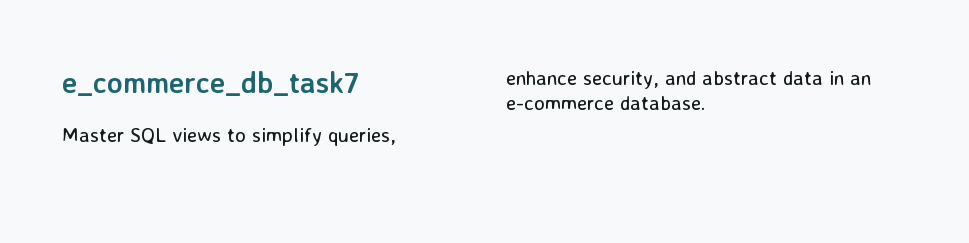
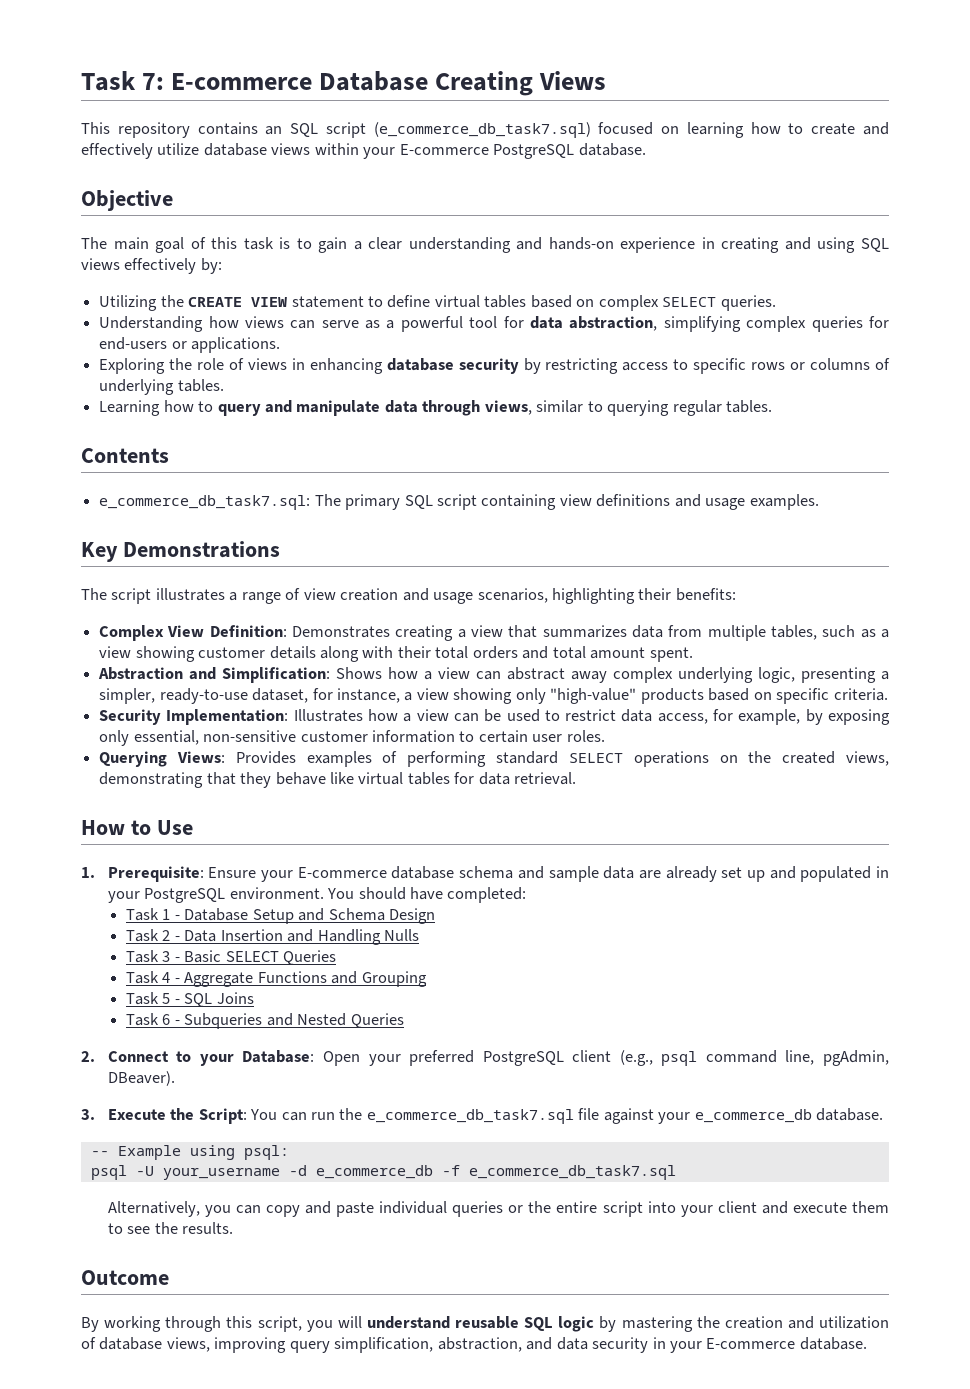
[62,71,359,96] [62,128,396,146] [506,71,871,89] [506,100,614,110] e_commerce_db_task7 // Master SQL views to simplify queries, enhance security, and abstract data in an e-commerce -> [81,71,607,96] [81,122,889,138] [81,143,646,159] [81,190,173,211] [81,237,889,253] [81,258,222,274] [99,295,776,311] [99,316,889,332] [99,337,281,353] [99,358,890,374] [99,379,224,395] [99,400,773,416] [81,448,169,463] [99,494,819,510] [81,541,280,562] [81,588,736,604] [99,625,890,641] [99,646,693,662] [98,667,890,683] [99,688,888,704] [99,709,891,725] [99,730,605,746] [99,751,889,767] [99,772,577,788] [81,820,193,835] [81,866,889,882] [107,887,527,903] [125,908,436,924] [125,929,420,945] [125,950,337,965] [125,971,427,987] [125,992,254,1007] [125,1013,404,1029] [81,1050,890,1066] [107,1071,175,1086] [81,1108,884,1124] [90,1145,289,1160] [90,1165,676,1180] [107,1201,889,1217] [107,1222,234,1234] [81,1270,169,1285] [81,1316,889,1332] [81,1337,796,1353] Task 7: E-commerce Database Creating Views // This repository contains an SQL script (e_commerce_db_task7.sql) focused on learning how to create and effectively utilize database views within your E-commerce PostgreSQL database. // Objective // The main goal of this task is to gain a clear understanding and hands-on experience in creating and using SQL views effectively by: // Utilizing the CREATE VIEW statement to define virtual tables based on complex SELECT queries. // Understanding how views can serve as a powerful tool for data abstraction, simplifying complex queries for end-users or applications. // Exploring the role of views in enhancing database security by restricting access to specific rows or columns of underlying tables. // Learning how to query and manipulate data through views, similar to querying regular tables. // Contents // e_commerce_db_task7.sql: The primary SQL script containing view definitions and usage examples. // Key Demonstrations // The script illustrates a range of view creation and usage scenarios, highlighting their benefits: // Complex View Definition: Demonstrates creating a view that summarizes data from multiple tables, such as a view showing customer details along with their total orders and total amount spent. // Abstraction and Simplification: Shows how a view can abstract away complex underlying logic, presenting a simpler, ready-to-use dataset, for instance, a view showing only "high-value" products based on specific criteria. // Security Implementation: Illustrates how a view can be used to restrict data access, for example, by exposing only essential, non-sensitive customer information to certain user roles. // Querying Views: Provides examples of performing standard SELECT operations on the created views, demonstrating that they behave like virtual tables for data retrieval. // How to Use // 1. Prerequisite: Ensure your E-commerce database schema and sample data are already set up and populated in your PostgreSQL environment. You should have completed: // Task 1 - Database Setup and Schema Design // Task 2 - Data Insertion and Handling Nulls // Task 3 - Basic SELECT Queries // Task 4 - Aggregate Functions and Grouping // Task 5 - SQL Joins // Task 6 - Subqueries and Nested Queries // 2. Connect to your Database: Open your preferred PostgreSQL client (e.g., psql command line, pgAdmin, DBeaver). // 3. Execute the Script: You can run the e_commerce_db_task7.sql file against your e_commerce_db database. // -- Example using psql: // psql -U your_username -d e_commerce_db -f e_commerce_db_task7.sql // Alternatively, you can copy and paste individual queries or the entire script into your client and execute them to see the results. // Outcome // By working through this script, you will understand reusable SQL logic by mastering the creation and utilization of database views, improving query simplification, abstraction, and data security in your E-commerce

